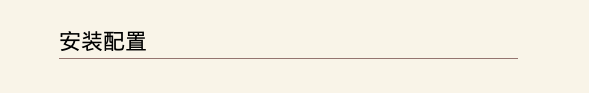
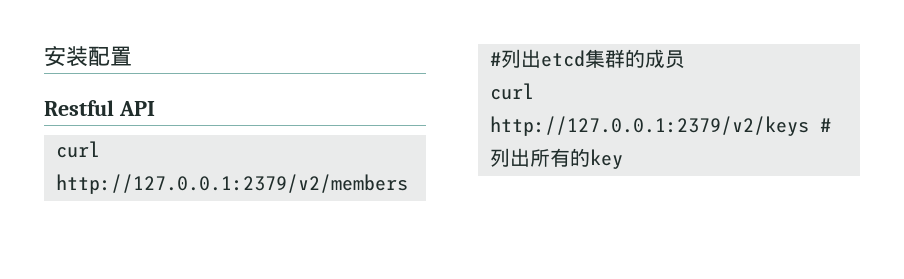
(147, 41) none -> [44,100,155,116] [56,141,100,158] [56,174,408,194] [490,49,685,69] [490,83,534,100] [490,116,831,136] [490,148,623,169] // Restful API // curl http://127.0.0.1:2379/v2/members #列出etcd集群的成员 // curl http://127.0.0.1:2379/v2/keys #列出所有的key

